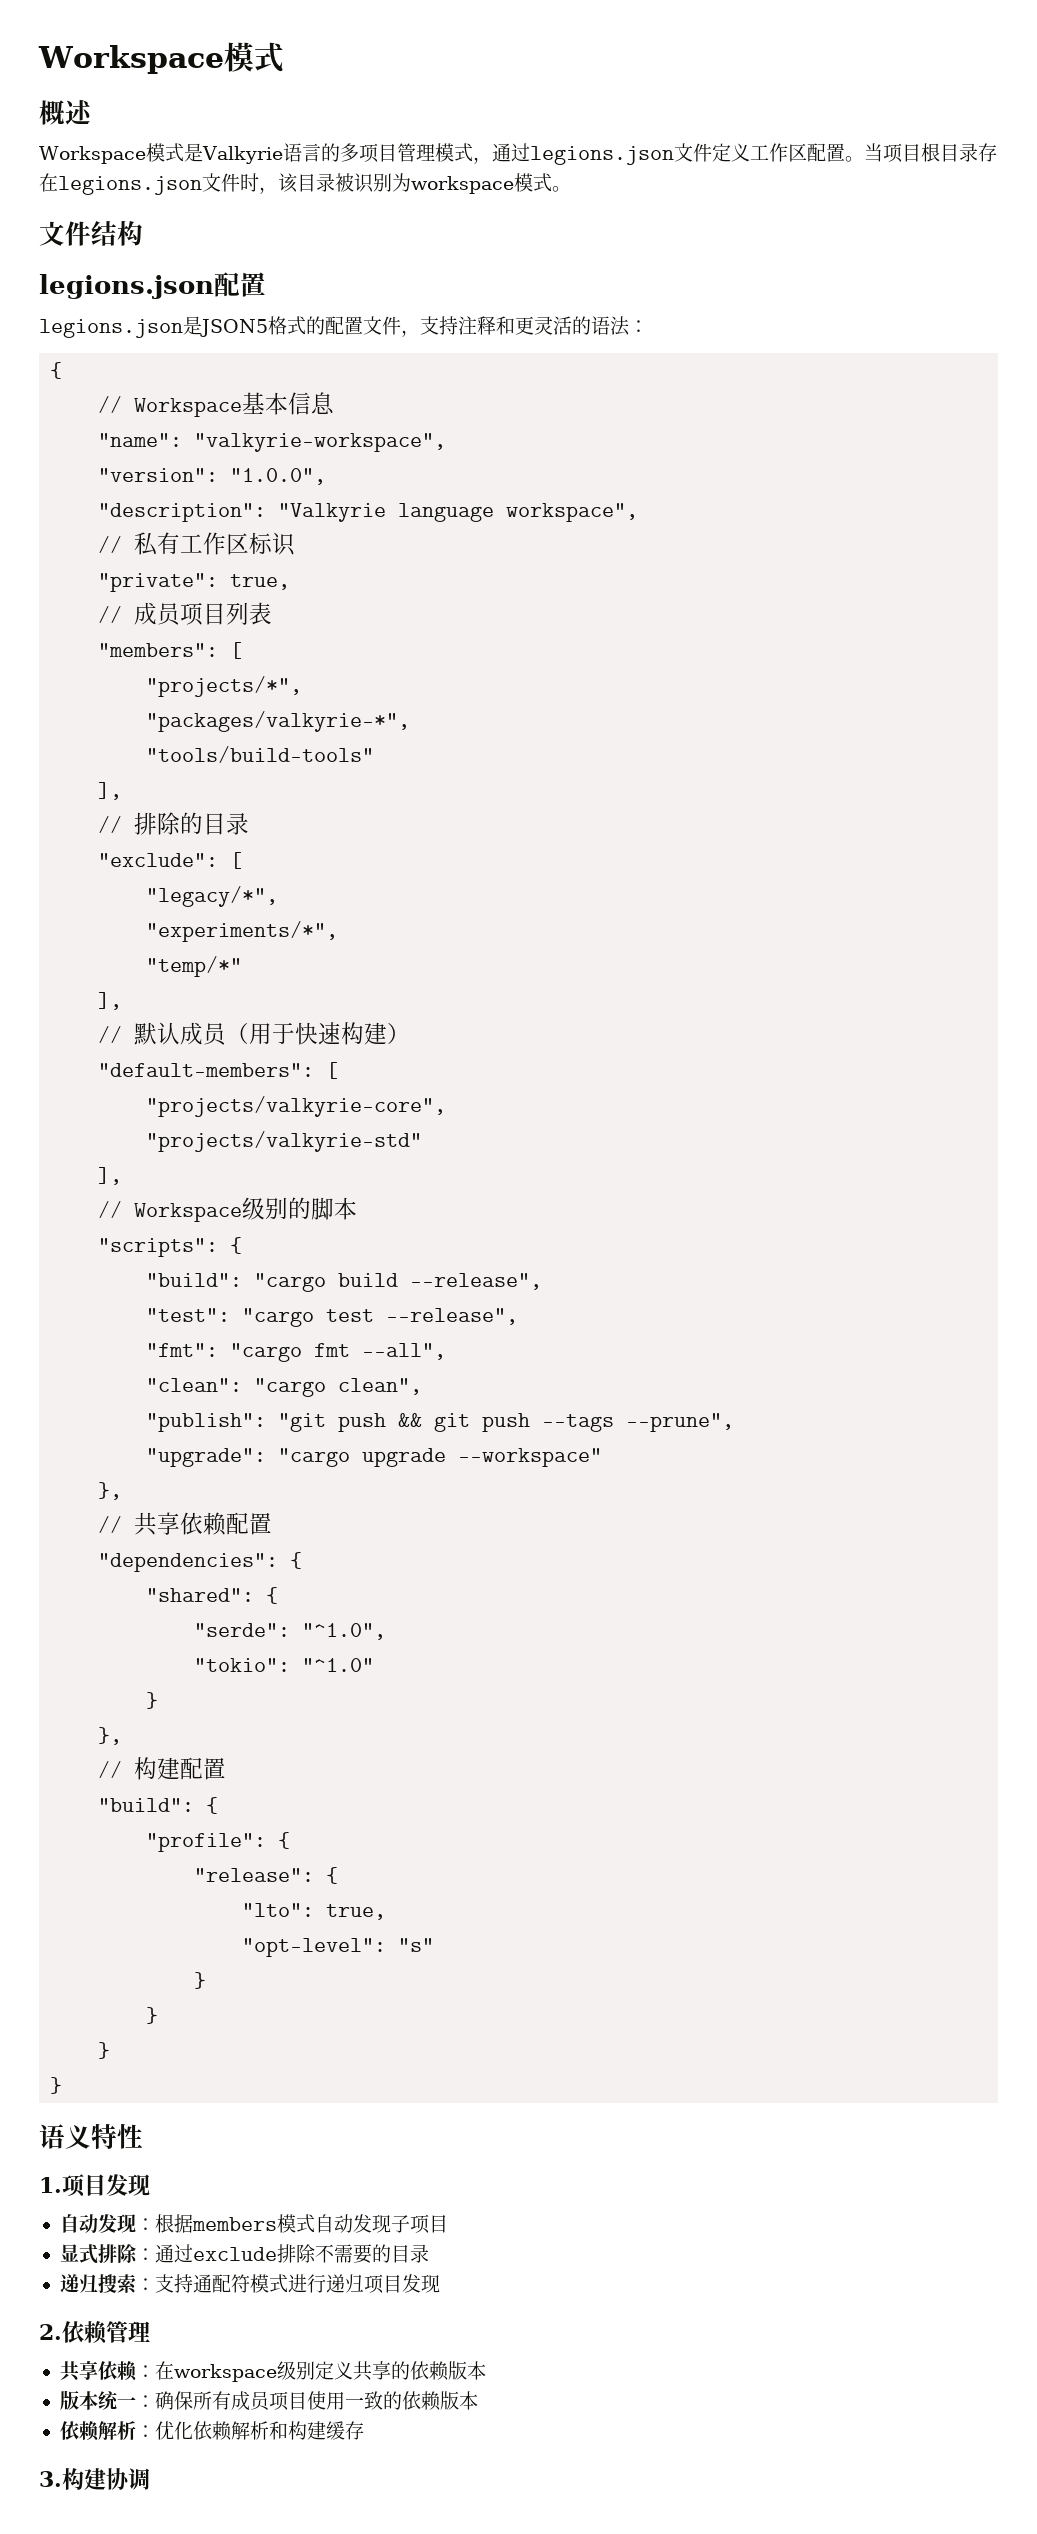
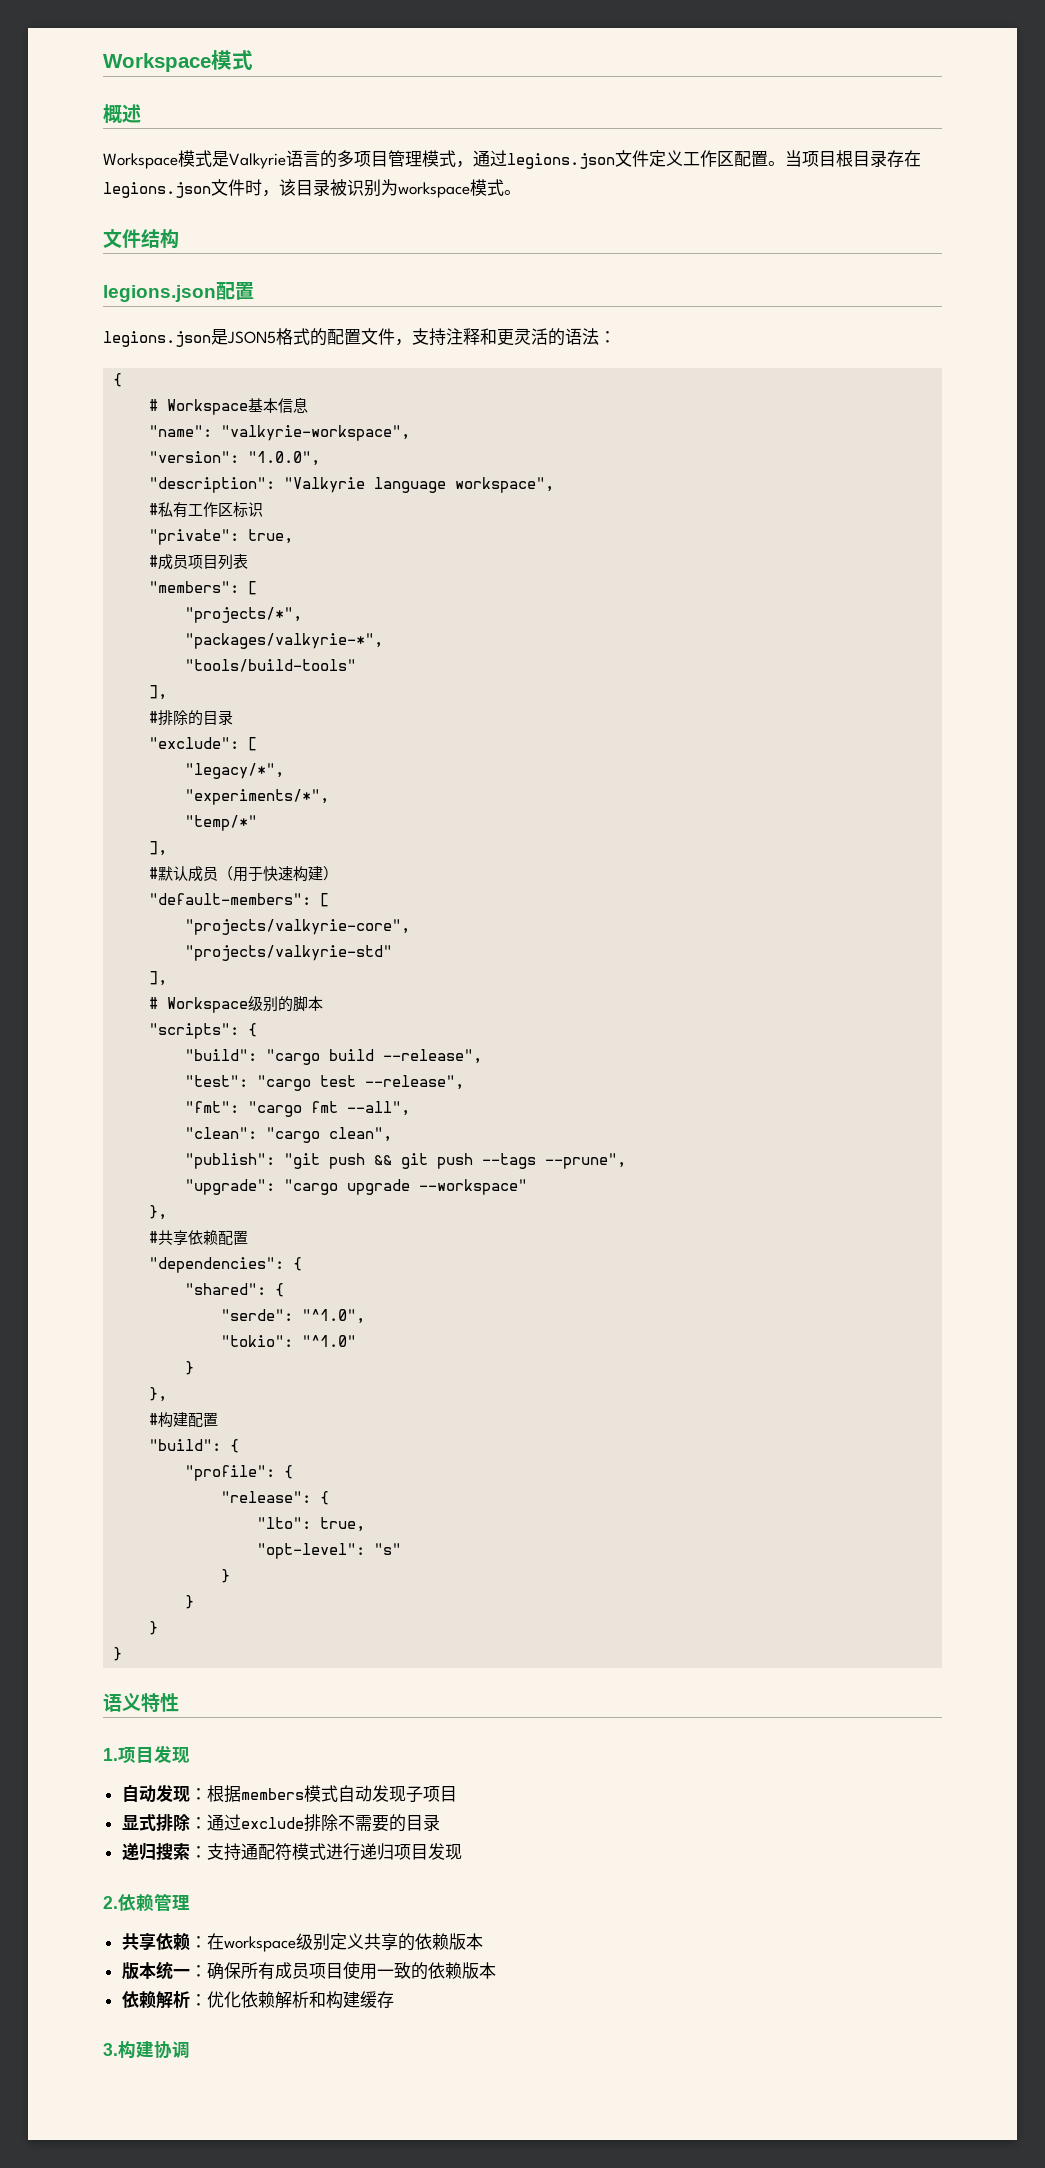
[98,396,123,413] // -> [149,399,159,411] #
[98,536,123,553] // -> [149,503,159,515] #
[98,606,123,623] // -> [149,555,159,567] #
[98,816,123,833] // -> [149,711,159,723] #
[98,1026,123,1043] // -> [149,867,159,879] #
[98,1201,123,1218] // -> [149,997,159,1009] #
[98,1516,123,1533] // -> [149,1231,159,1243] #
[98,1761,123,1778] // -> [149,1413,159,1425] #

